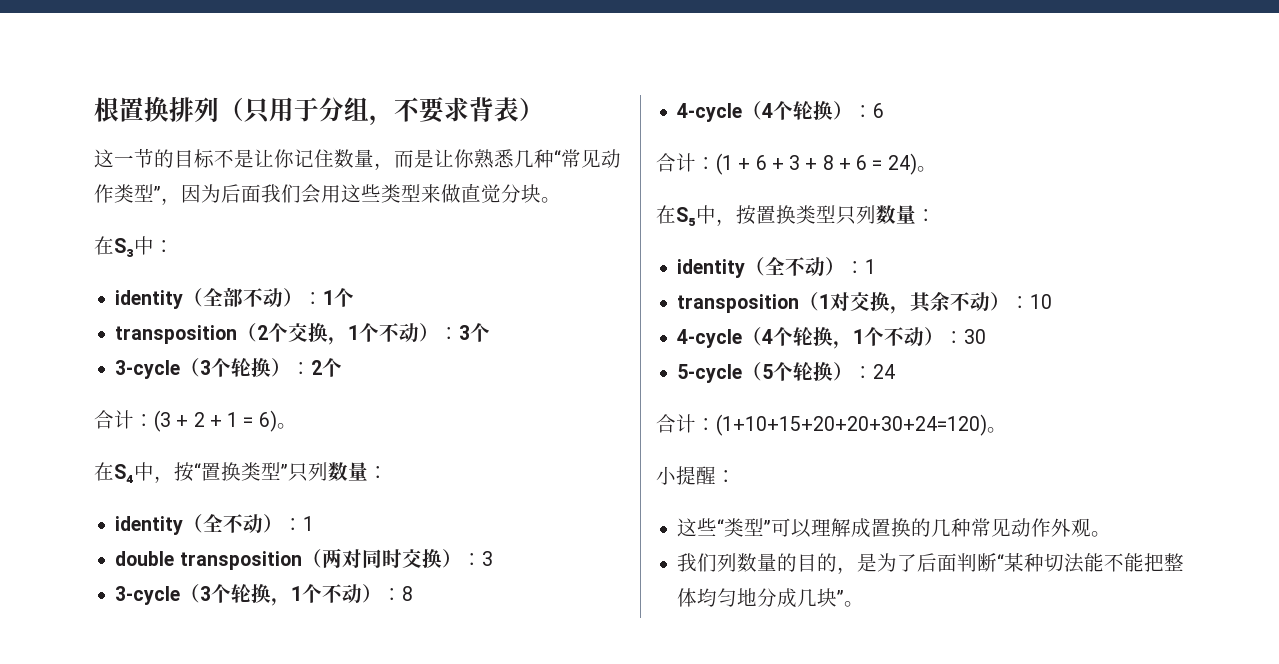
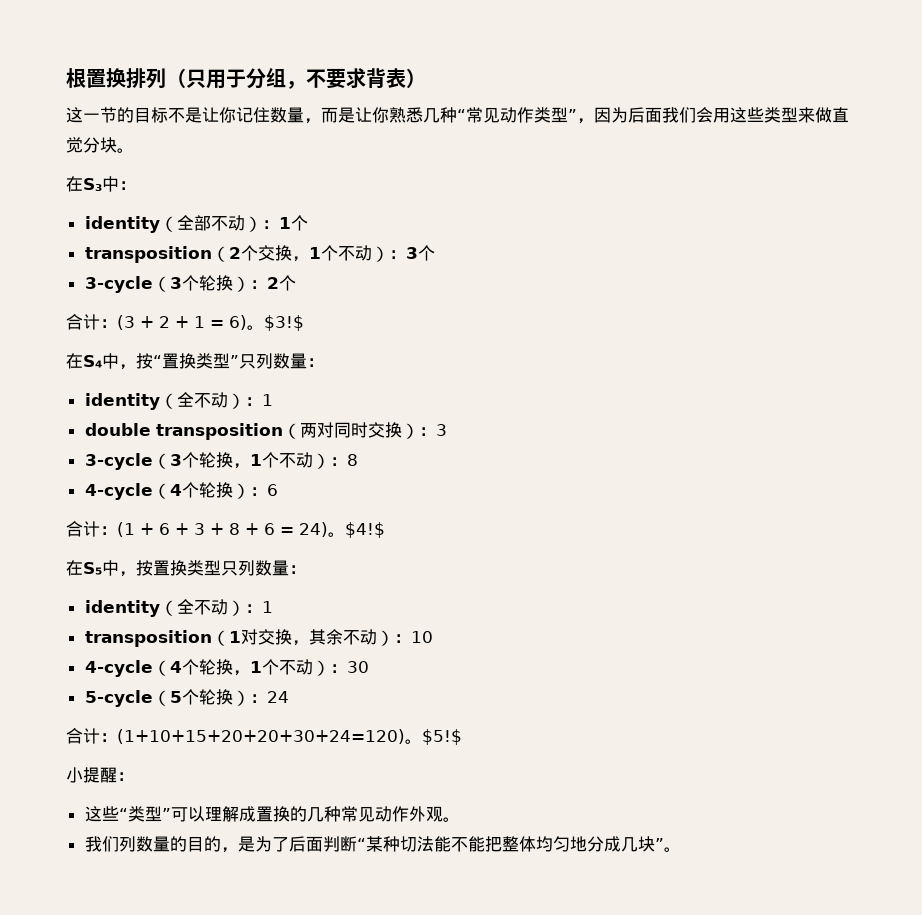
(297, 426) none -> [264,315,304,331] $3!$
(937, 169) none -> [345,522,385,538] $4!$
(1007, 430) none -> [422,729,462,745] $5!$

